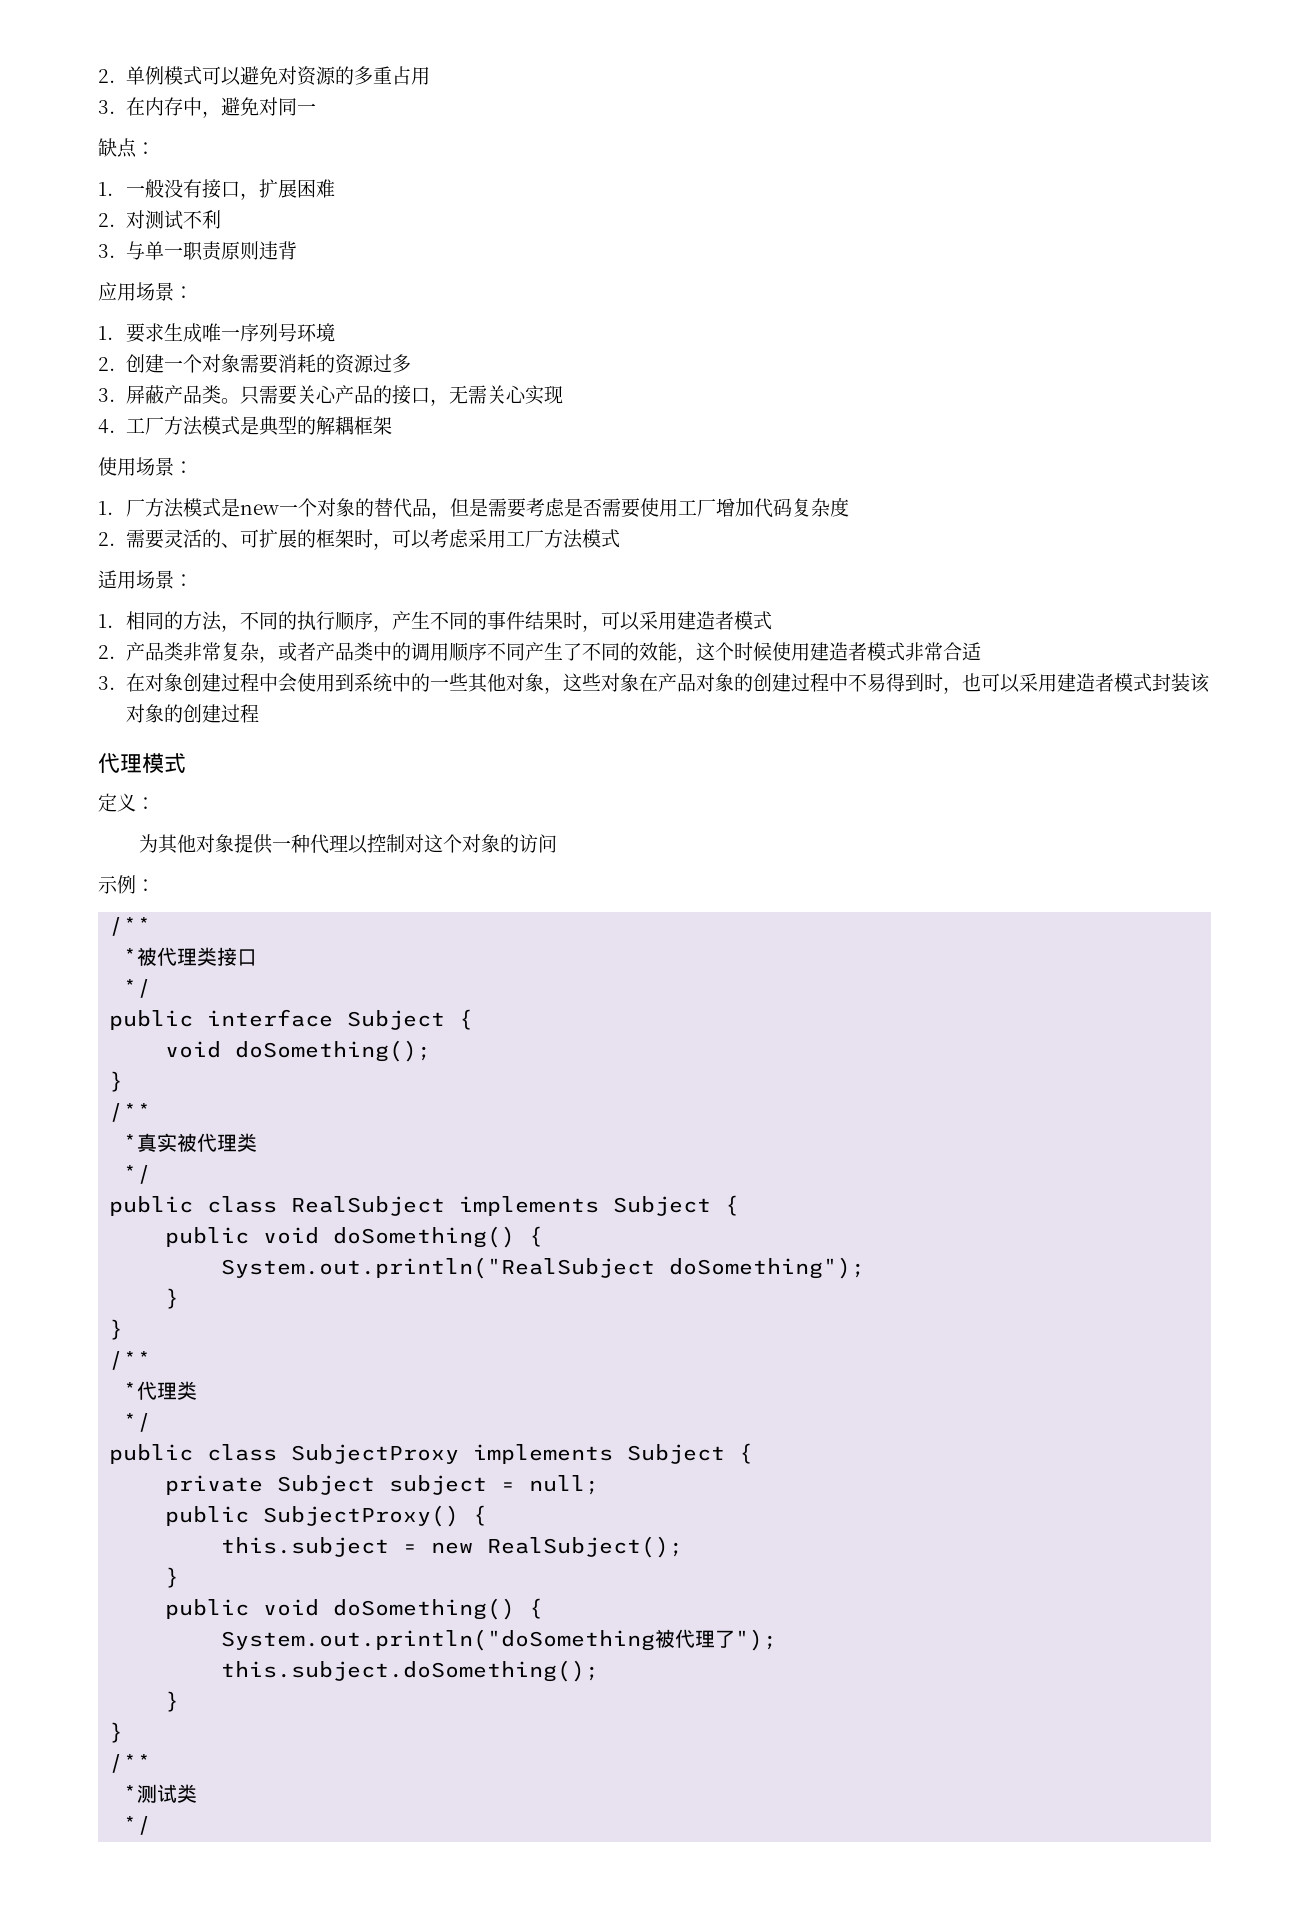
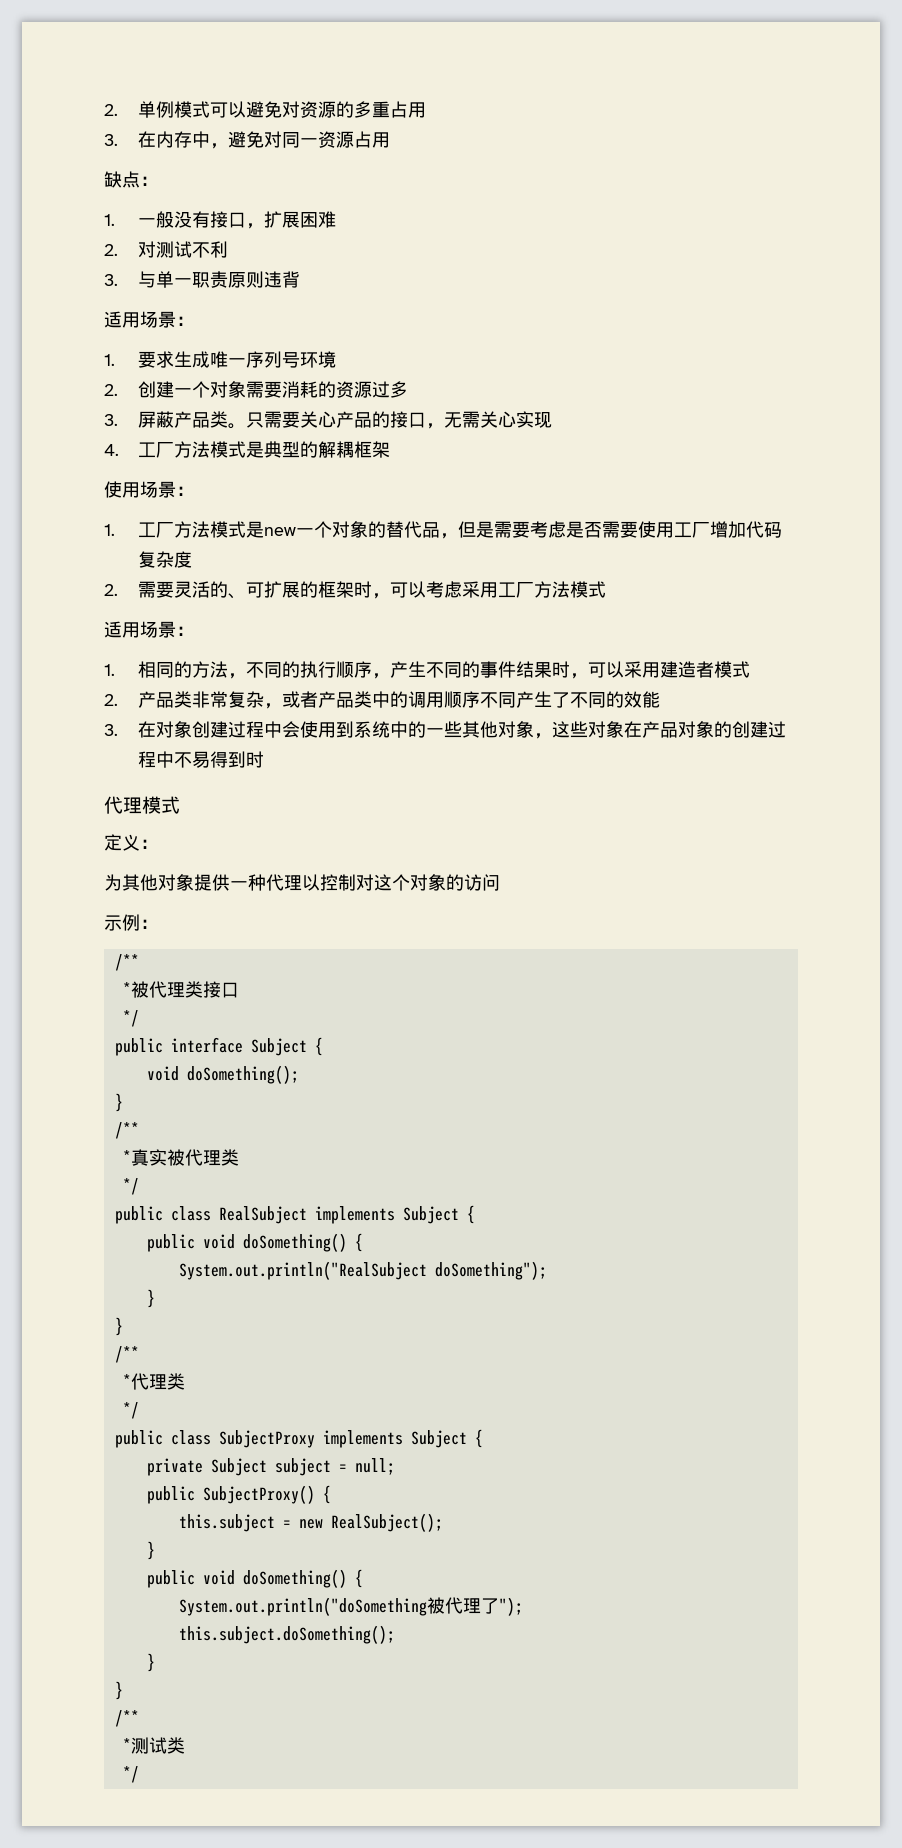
(317, 108) none -> [317,131,390,148] 资源占用
[98,282,117,301] 应 -> [104,311,122,328] 适
(113, 508) none -> [137,522,156,538] 工
[677,642,982,663] ，这个时候使用建造者模式非常合适 -> (660, 699) none
[943,673,1211,694] [126,704,260,723] ，也可以采用建造者模式封装该对象的创建过程 -> (264, 759) none

